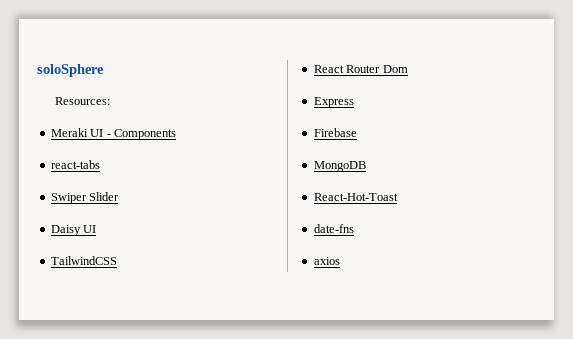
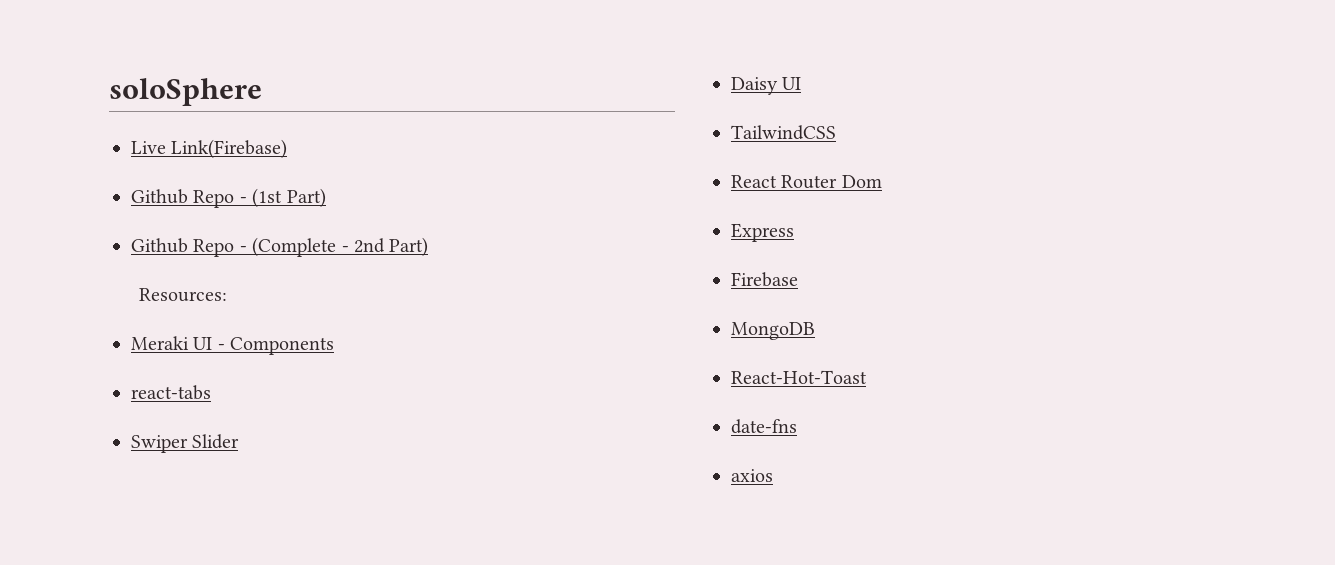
(104, 70) none -> [131,139,288,159] [131,188,326,208] [131,237,429,257] // Live Link(Firebase) // Github Repo - (1st Part) // Github Repo - (Complete - 2nd Part)

